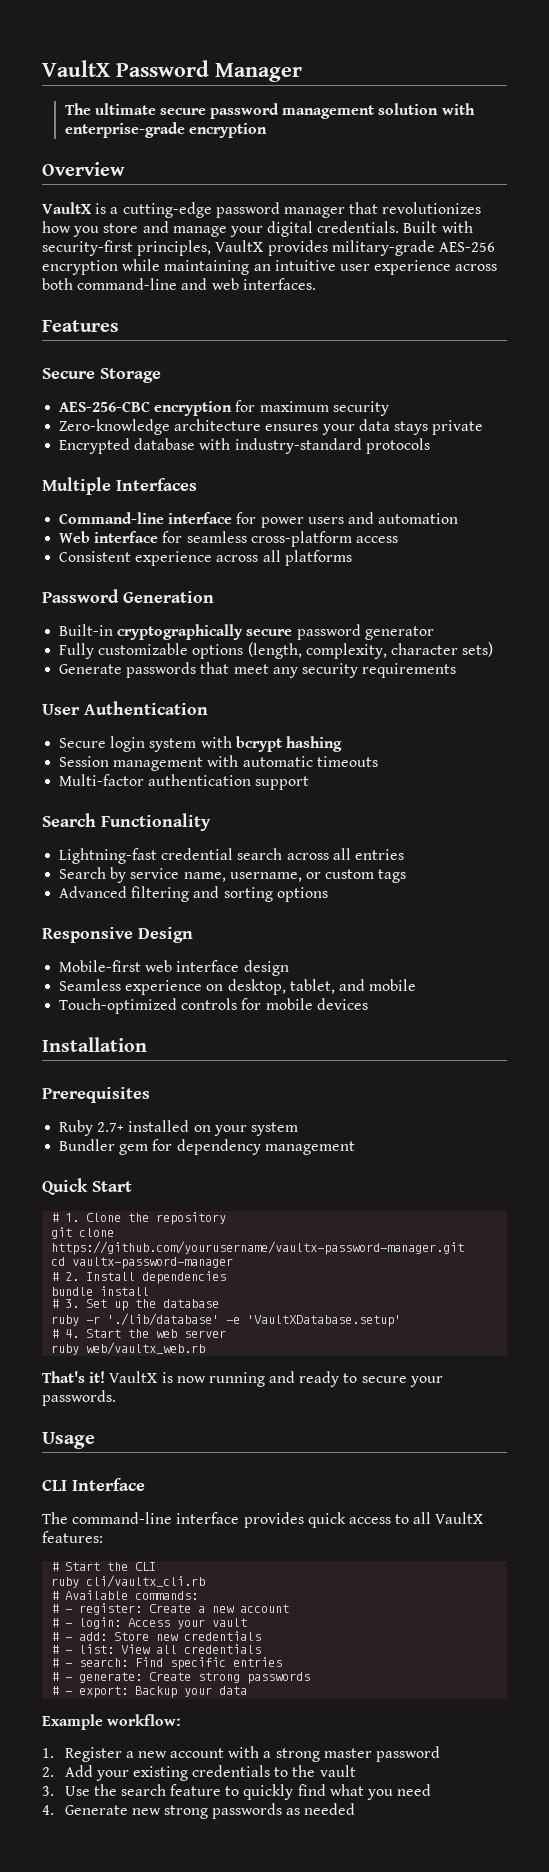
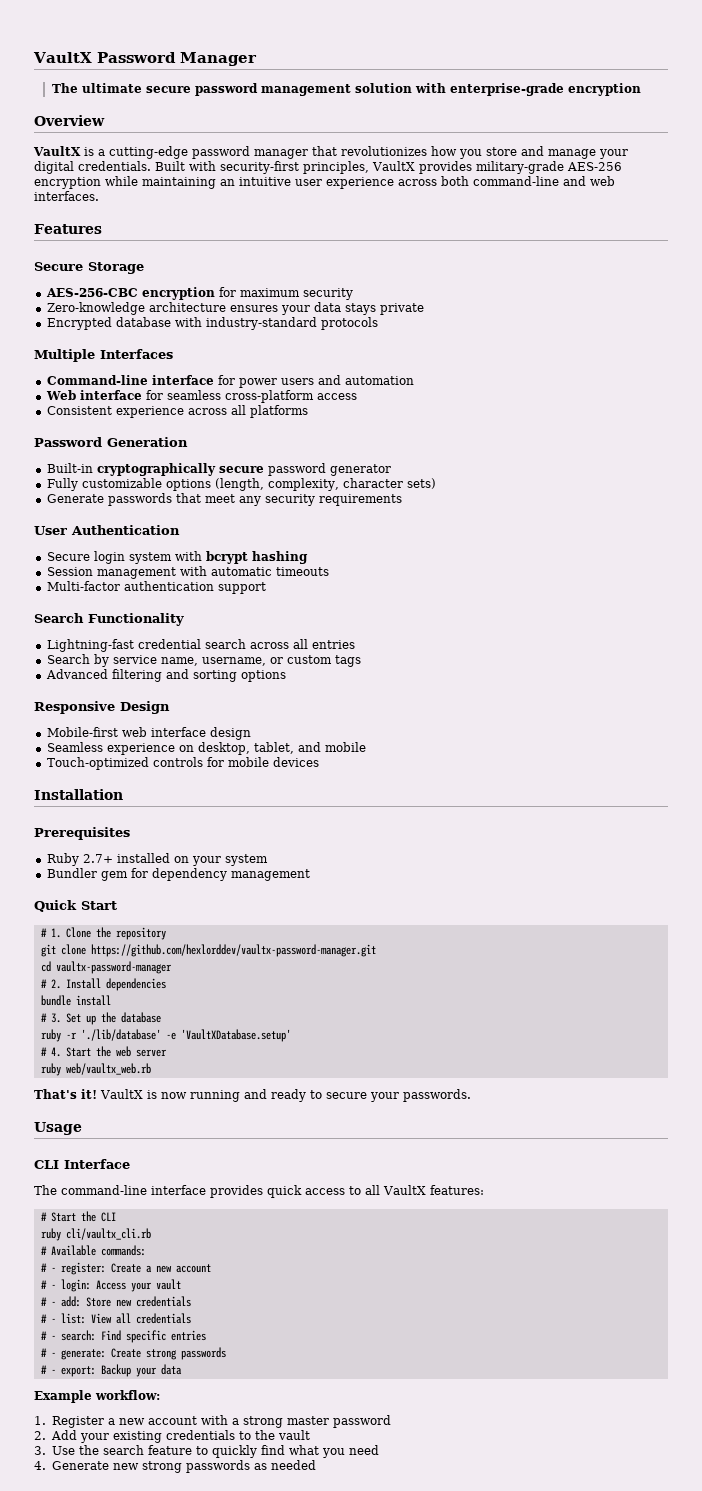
[51,1241,465,1255] https://github.com/yourusername/vaultx-password-manager.git -> [90,944,376,957] https://github.com/hexlorddev/vaultx-password-manager.git

